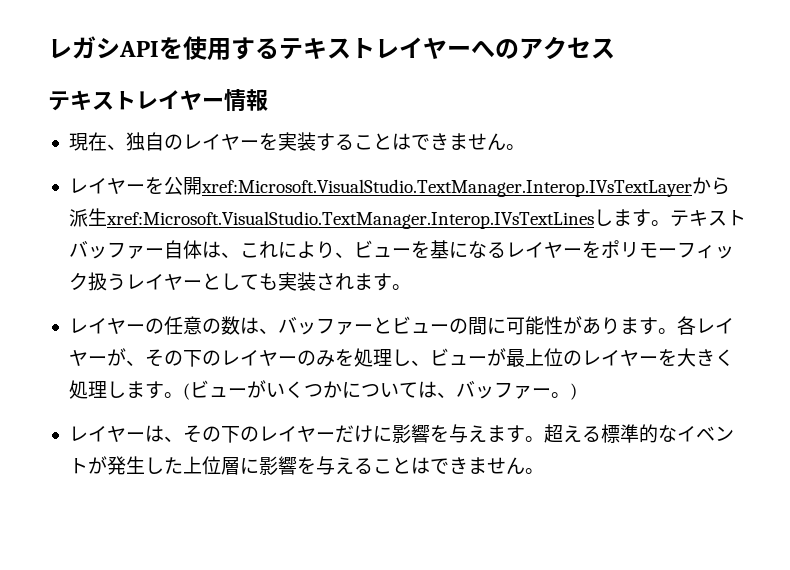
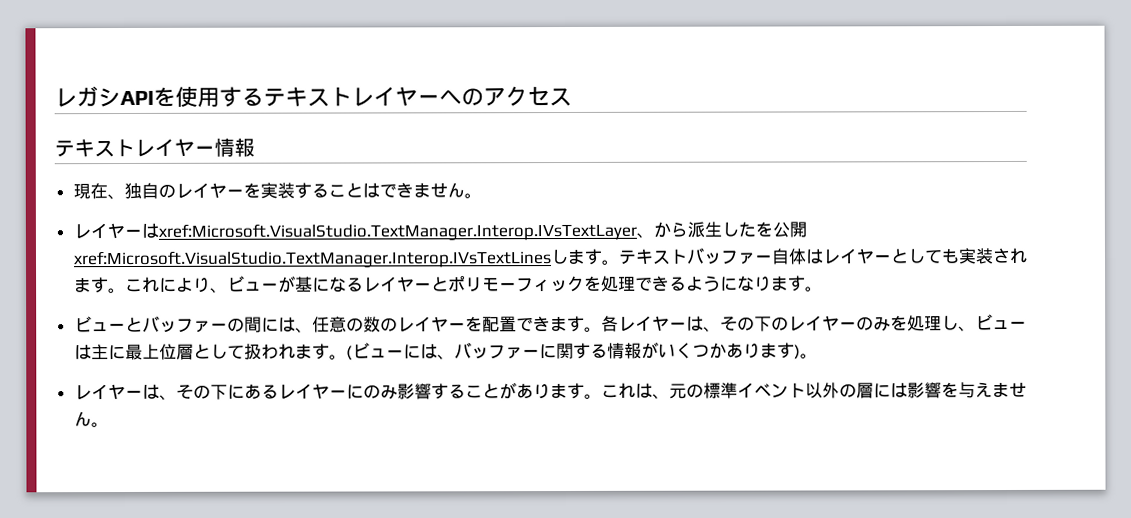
[144,176,730,197] [68,208,107,227] を公開xref:Microsoft.VisualStudio.TextManager.Interop.IVsTextLayerから派生 -> [140,221,807,241] はxref:Microsoft.VisualStudio.TextManager.Interop.IVsTextLayer、から派生したを公開
[220,240,734,259] [68,272,126,291] 、これにより、ビューを基になるレイヤーをポリモーフィック扱う -> (824, 256) none
[68,316,620,335] // レイヤーの任意の数は、バッファーとビューの間に可能性があり -> [124,275,823,293] [73,315,551,333] これにより、ビューが基になるレイヤーとポリモーフィックを処理できるようになります。 // ビューとバッファーの間には、任意の数のレイヤーを配置でき
[106,348,126,366] が -> [685,315,704,331] は
[486,348,734,367] [68,380,577,400] [68,424,734,443] [68,456,468,475] が最上位のレイヤーを大きく処理します。(ビューがいくつかについては、バッファー。) // レイヤーは、その下のレイヤーだけに影響を与えます。超える標準的なイベントが発生した上位層に影響を与えることはでき -> [73,341,818,361] [73,382,993,401] は主に最上位層として扱われます。(ビューには、バッファーに関する情報がいくつかあります)。 // レイヤーは、その下にあるレイヤーにのみ影響することがあります。これは、元の標準イベント以外の層には影響を与え

